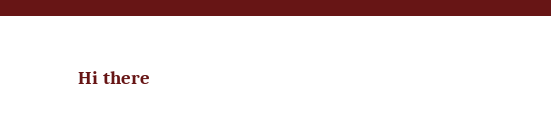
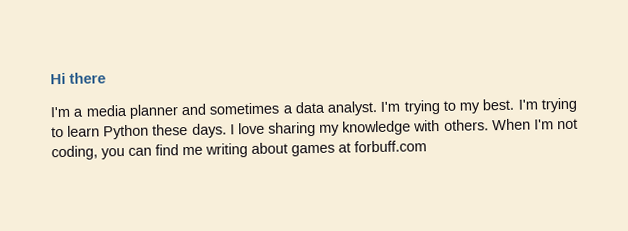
(150, 77) none -> [50,97,577,119] [51,118,579,140] [51,140,427,161] // I'm a media planner and sometimes a data analyst. I'm trying to my best. I'm trying to learn Python these days. I love sharing my knowledge with others. When I'm not coding, you can find me writing about games at forbuff.com

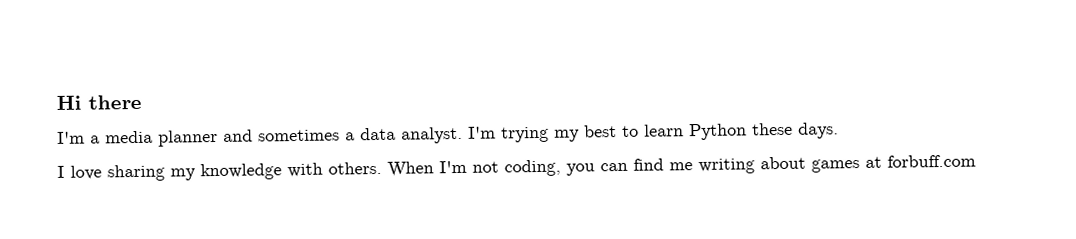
[442,97,577,114] to my best. I'm trying -> [554,125,617,142] my best
(227, 130) none -> (839, 130) //

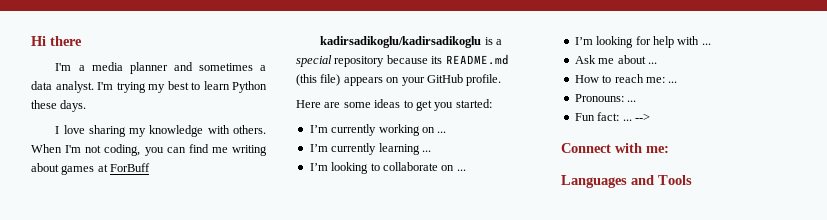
[887,154,976,168] forbuff.com -> [110,163,151,172] [320,36,503,48] [296,54,509,67] [296,74,502,86] [296,99,492,111] [309,124,447,136] [309,143,431,155] [309,162,466,174] [574,36,711,48] [574,55,657,64] [574,74,678,83] [574,94,637,102] [574,112,650,121] [561,143,669,153] [561,175,692,188] ForBuff // kadirsadikoglu/kadirsadikoglu is a special repository because its README.md (this file) appears on your GitHub profile. // Here are some ideas to get you started: // I’m currently working on ... // I’m currently learning ... // I’m looking to collaborate on ... // I’m looking for help with ... // Ask me about ... // How to reach me: ... // Pronouns: ... // Fun fact: ... --> // Connect with me: // Languages and Tools

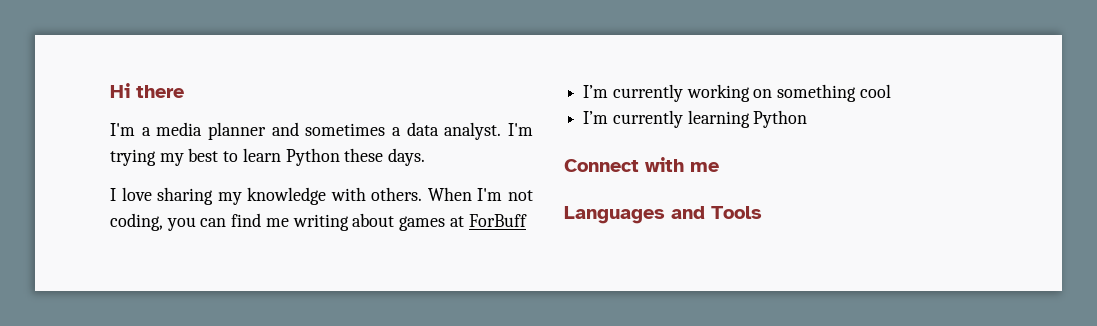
[320,36,503,48] [296,54,509,67] [296,74,502,86] [296,99,492,111] // kadirsadikoglu/kadirsadikoglu is a special repository because its README.md (this file) appears on your GitHub profile. // Here are some ideas to get you started: -> (527, 220) none
[437,131,447,133] ... -> [777,84,891,102] something cool
[421,150,431,152] [309,162,466,174] [574,36,711,48] [574,55,657,64] [574,74,678,83] [574,94,637,102] [574,112,650,121] ... // I’m looking to collaborate on ... // I’m looking for help with ... // Ask me about ... // How to reach me: ... // Pronouns: ... // Fun fact: ... --> -> [753,110,808,128] Python
[646,146,669,153] me: -> [690,162,719,172] me

